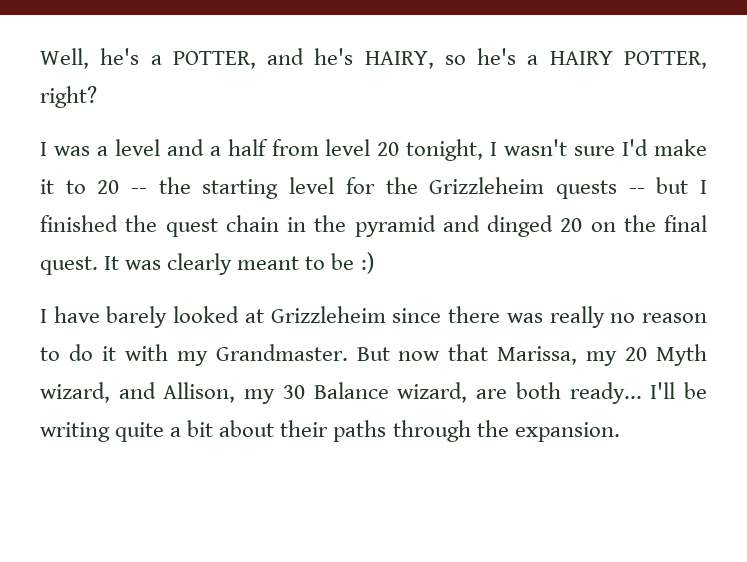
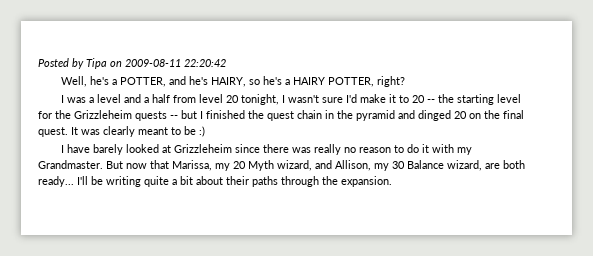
(40, 58) none -> [38,58,226,69] Posted by Tipa on 2009-08-11 22:20:42 //

